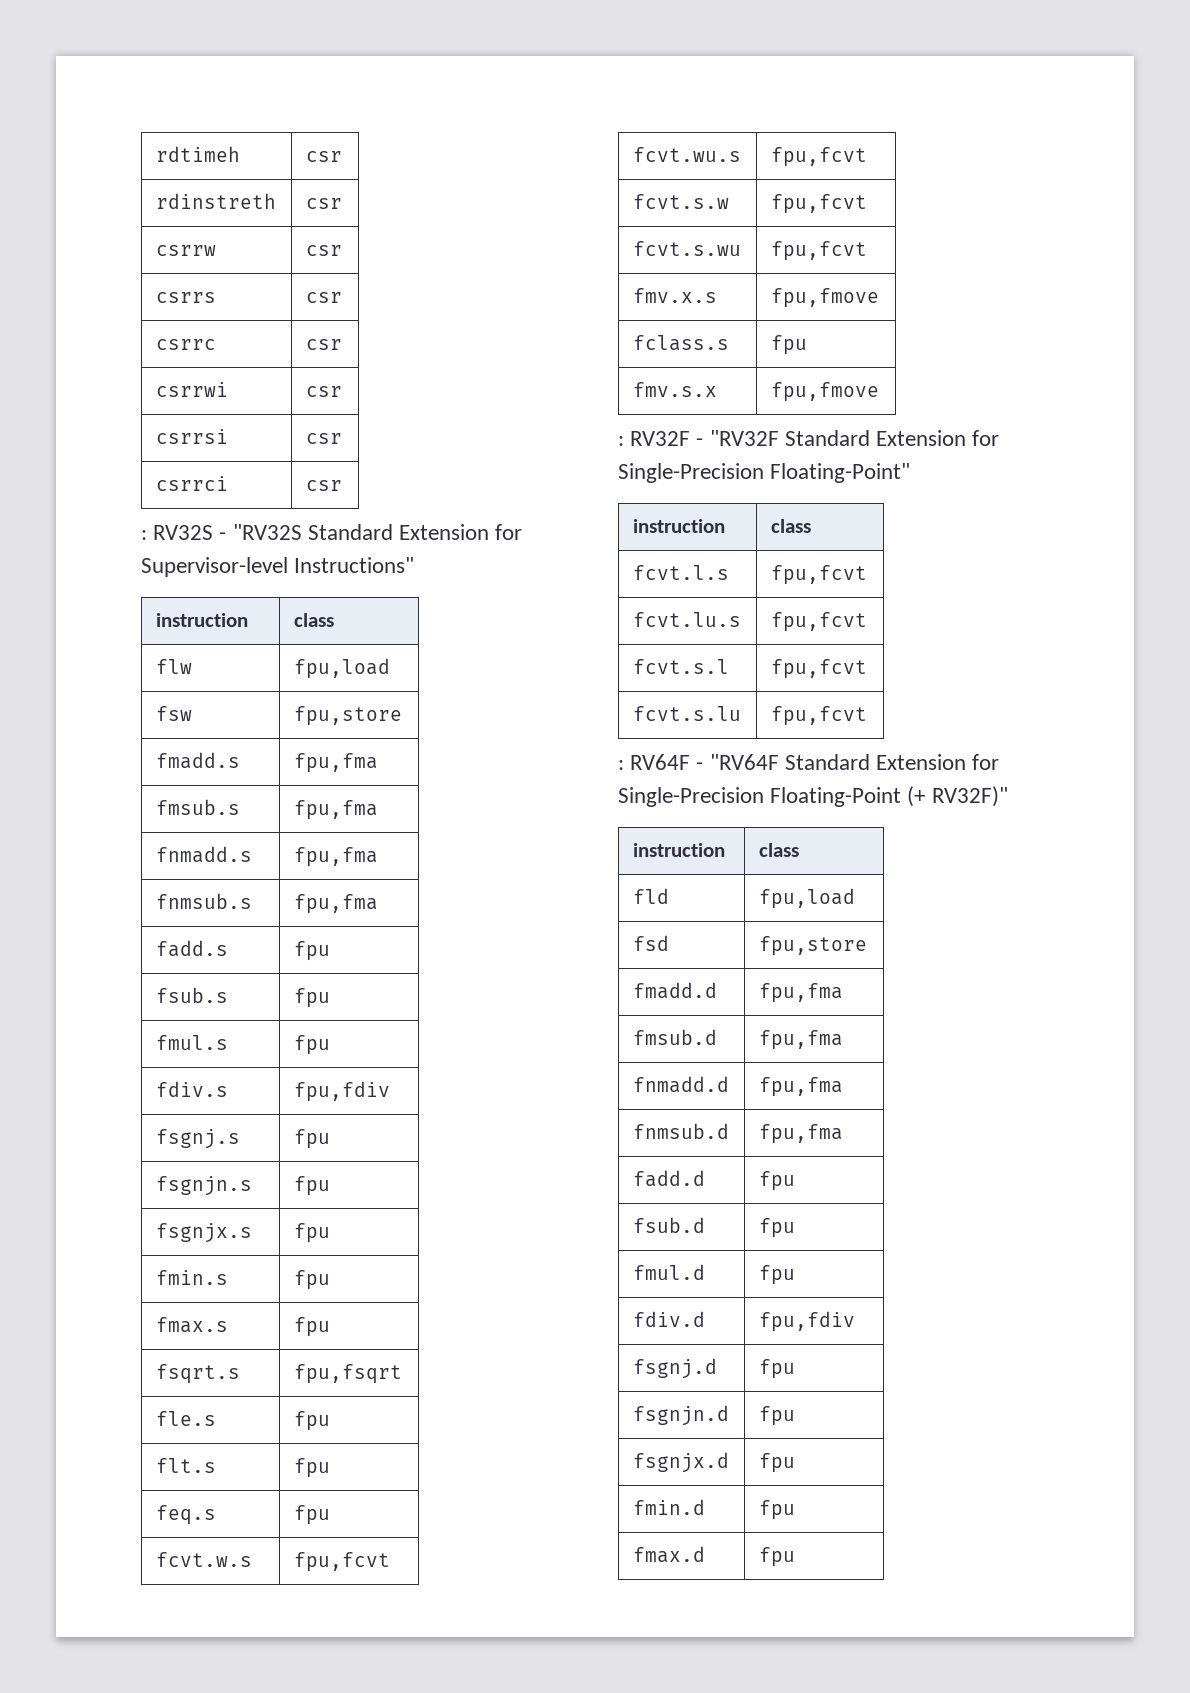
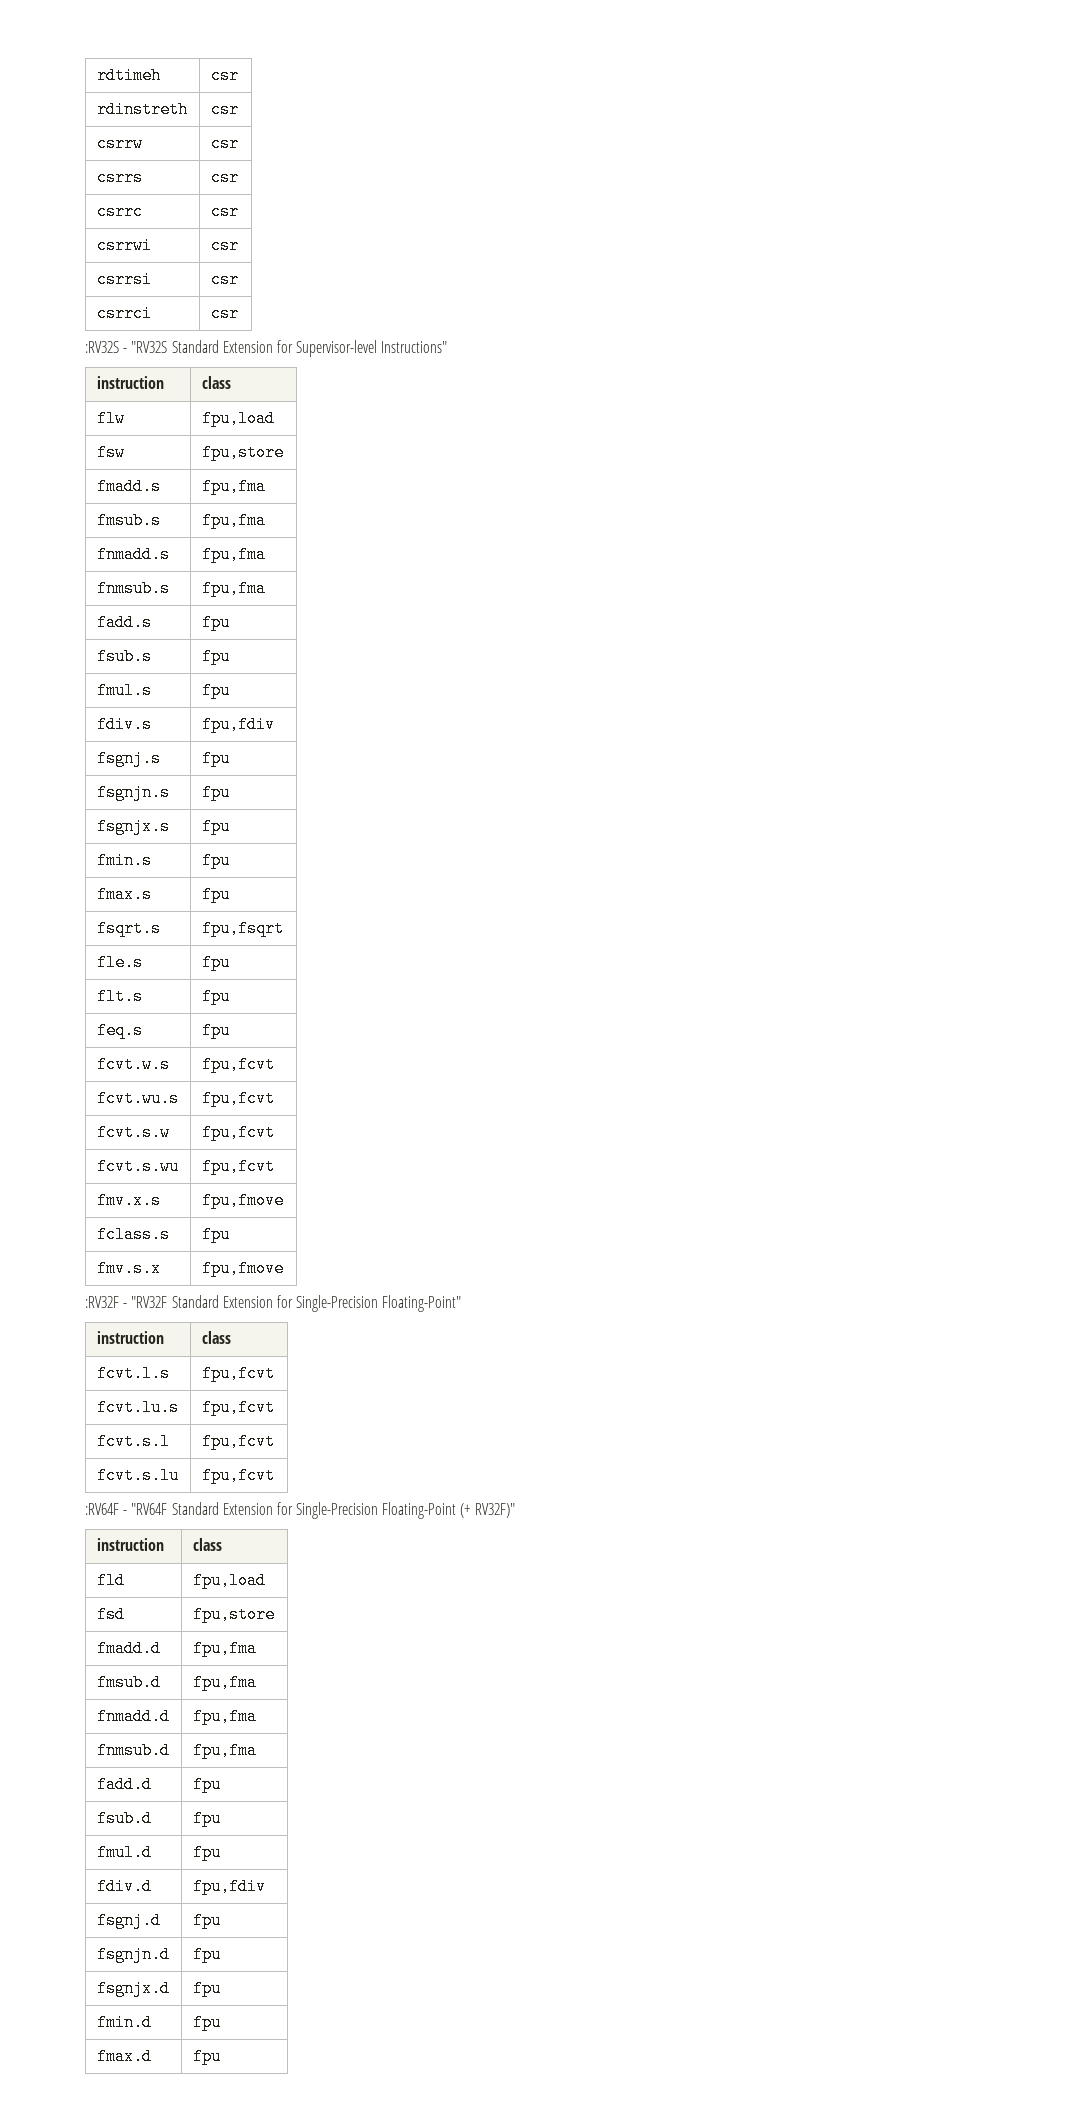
[141,525,214,540] : RV32S -> [85,341,119,353] :RV32S
[618,431,691,446] : RV32F -> [85,1296,119,1308] :RV32F
[618,754,691,770] : RV64F -> [85,1503,119,1515] :RV64F

